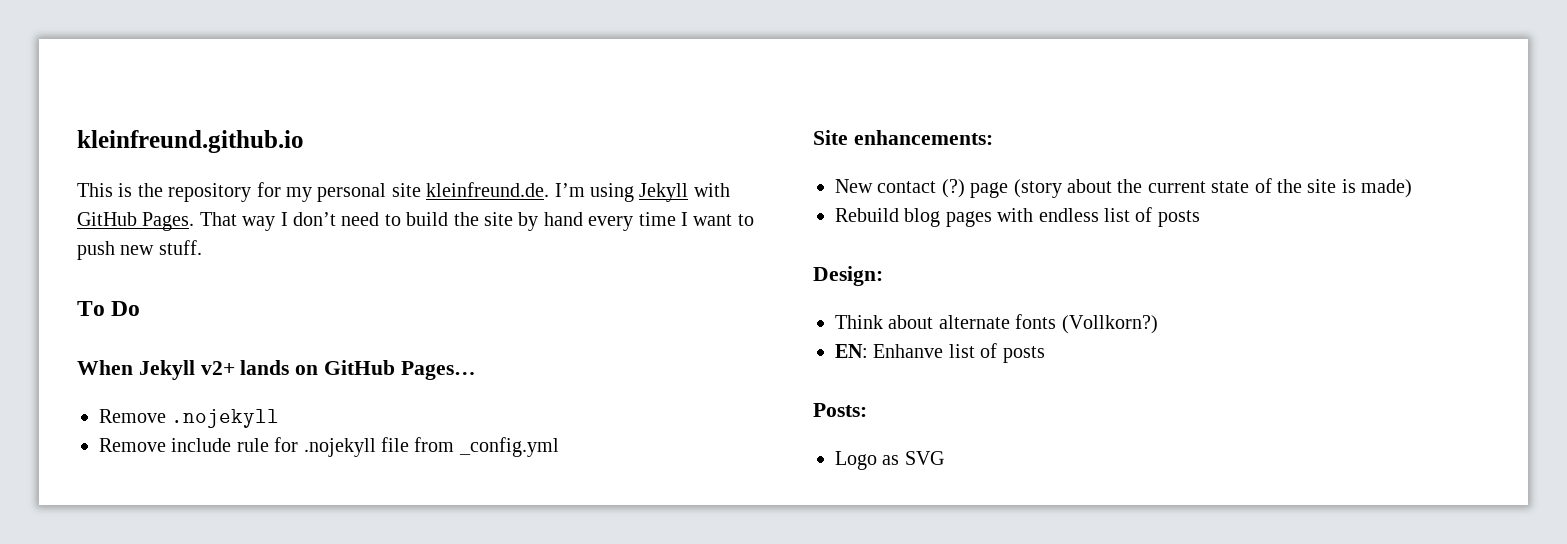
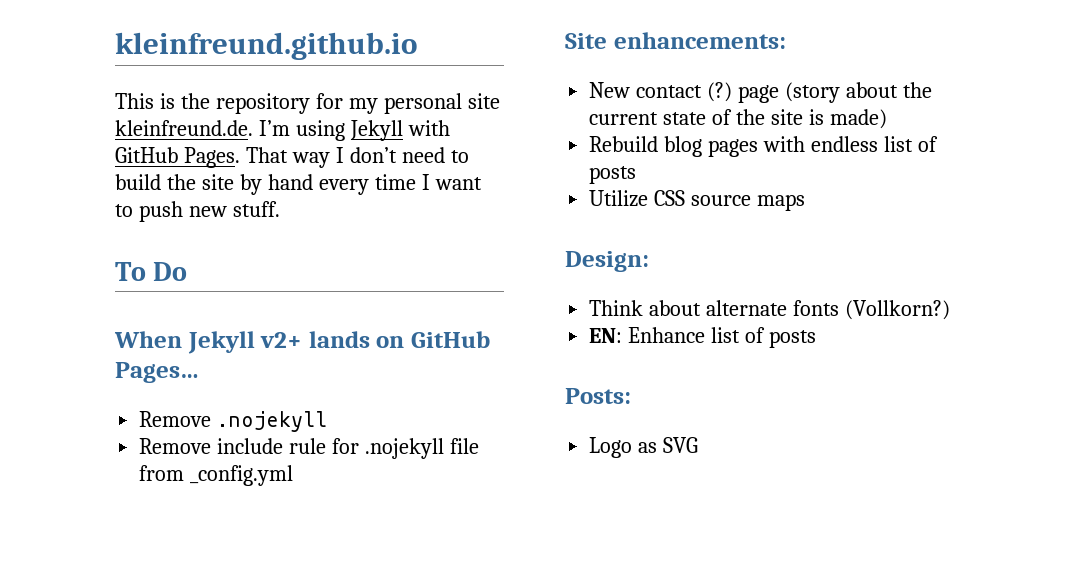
(1200, 218) none -> [589,190,806,211] // Utilize CSS source maps
[873,344,944,358] Enhanve -> [628,327,706,343] Enhance

